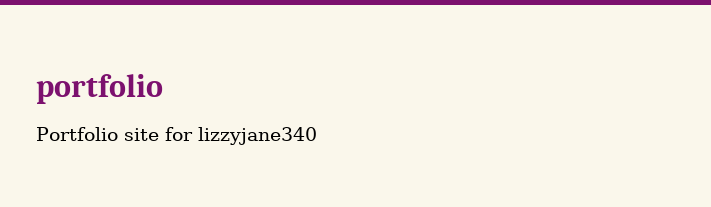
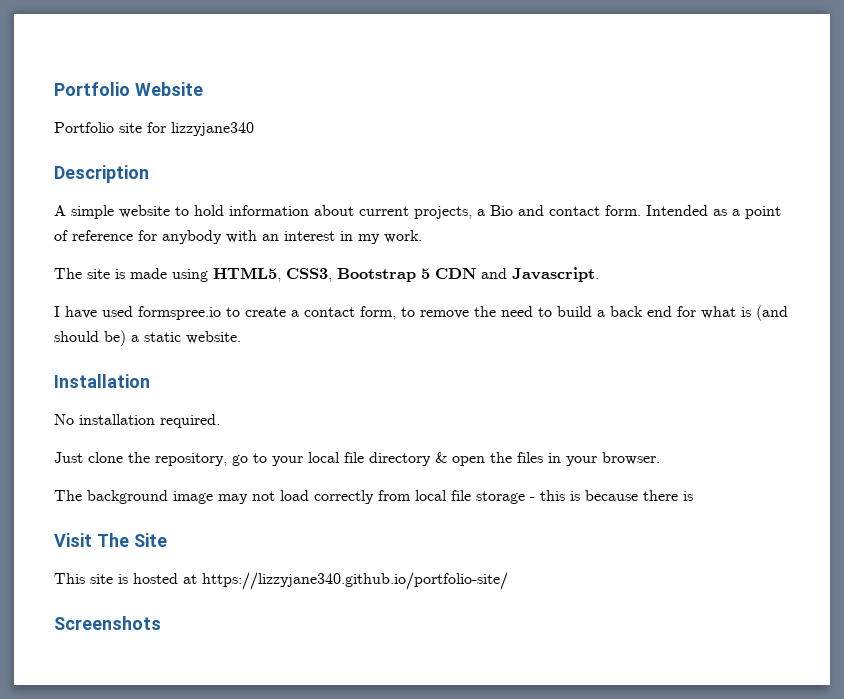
[36,74,163,104] portfolio -> [54,82,203,96] Portfolio Website
(317, 136) none -> [54,165,149,183] [54,205,781,219] [54,230,422,244] [54,267,599,282] [54,305,788,321] [54,330,241,346] [54,374,150,388] [54,414,220,428] [54,452,660,466] [54,490,693,504] [54,533,167,547] [54,572,508,590] [54,616,161,630] // Description // A simple website to hold information about current projects, a Bio and contact form. Intended as a point of reference for anybody with an interest in my work. // The site is made using HTML5, CSS3, Bootstrap 5 CDN and Javascript. // I have used formspree.io to create a contact form, to remove the need to build a back end for what is (and should be) a static website. // Installation // No installation required. // Just clone the repository, go to your local file directory & open the files in your browser. // The background image may not load correctly from local file storage - this is because there is // Visit The Site // This site is hosted at https://lizzyjane340.github.io/portfolio-site/ // Screenshots

